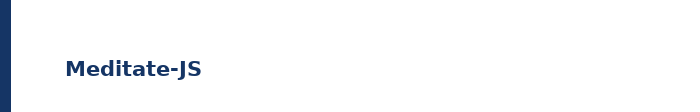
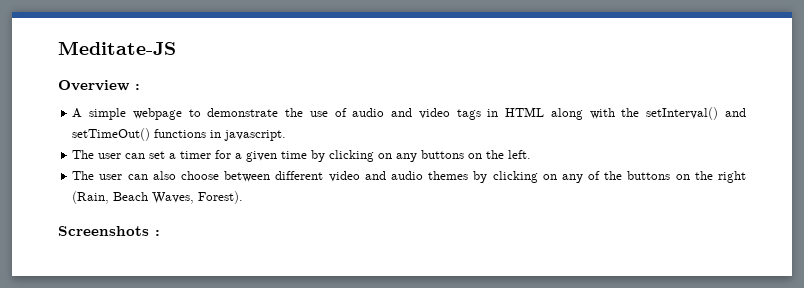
(202, 70) none -> [58,80,140,91] [72,107,746,120] [72,128,287,141] [72,150,532,162] [72,171,746,183] [72,191,244,204] [58,226,160,236] // Overview : // A simple webpage to demonstrate the use of audio and video tags in HTML along with the setInterval() and setTimeOut() functions in javascript. // The user can set a timer for a given time by clicking on any buttons on the left. // The user can also choose between different video and audio themes by clicking on any of the buttons on the right (Rain, Beach Waves, Forest). // Screenshots :

